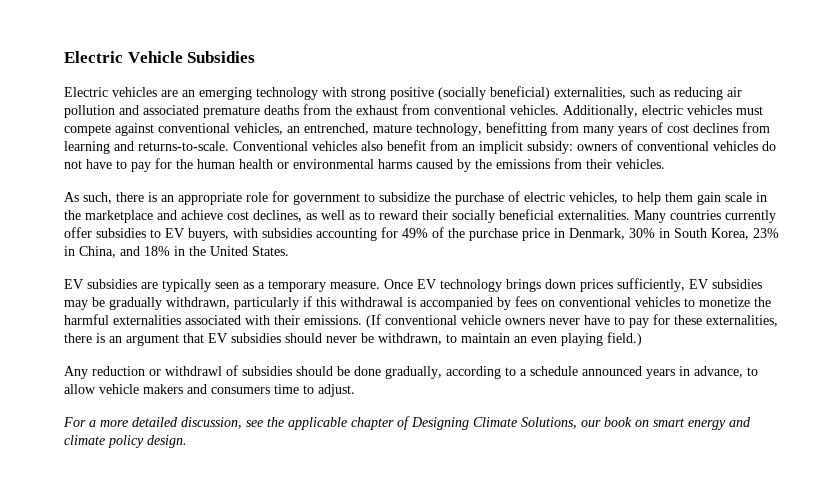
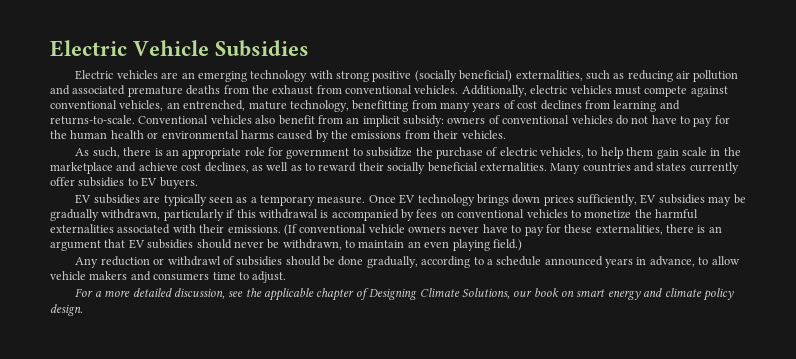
(721, 215) none -> [634,162,687,172] and states
[188,227,779,241] [64,246,289,258] buyers, with subsidies accounting for 49% of the purchase price in Denmark, 30% in South Korea, 23% in China, and 18% in the United States. -> [159,177,198,189] buyers.

